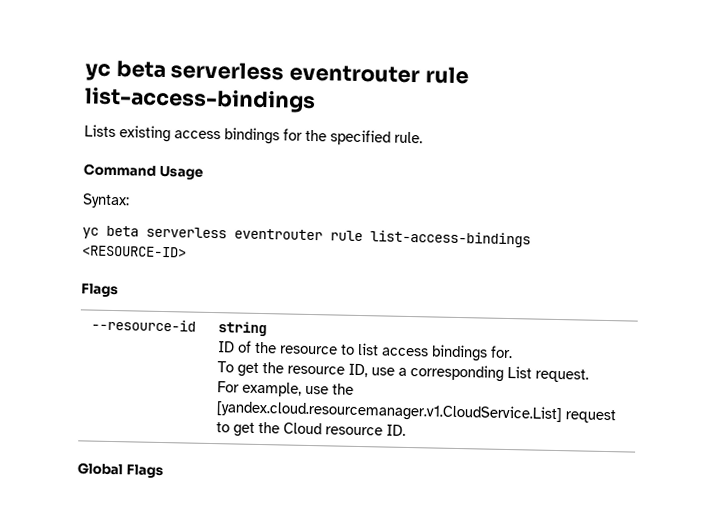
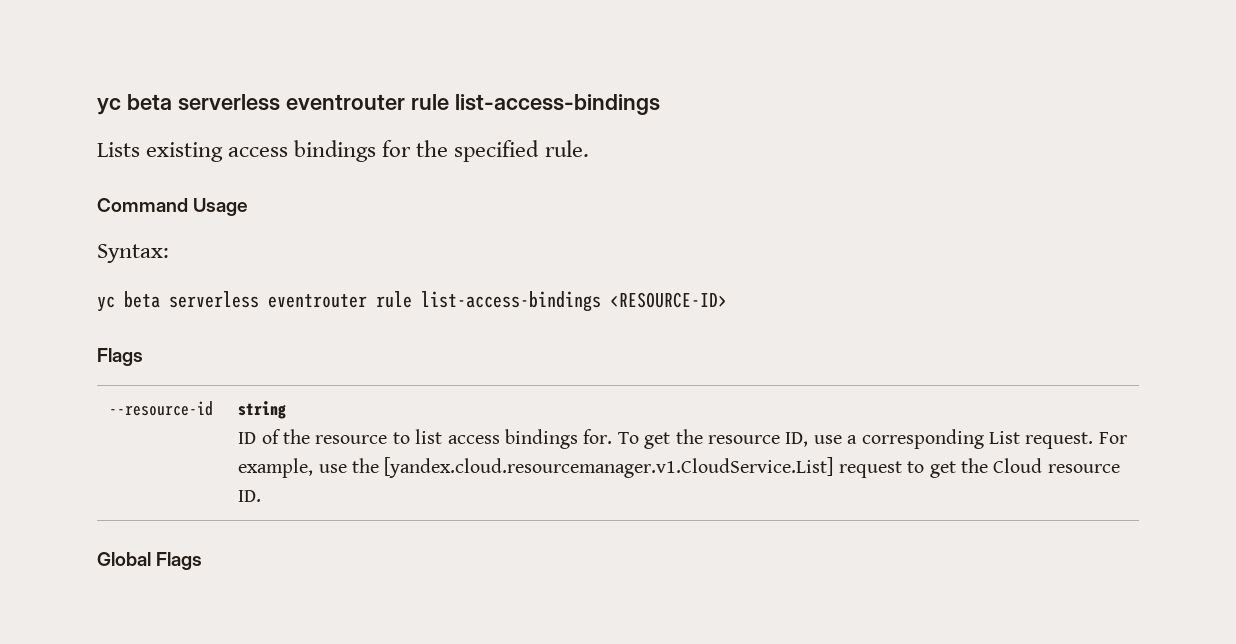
(514, 352) // -> (613, 436) none
(590, 375) // -> (1094, 440) none

